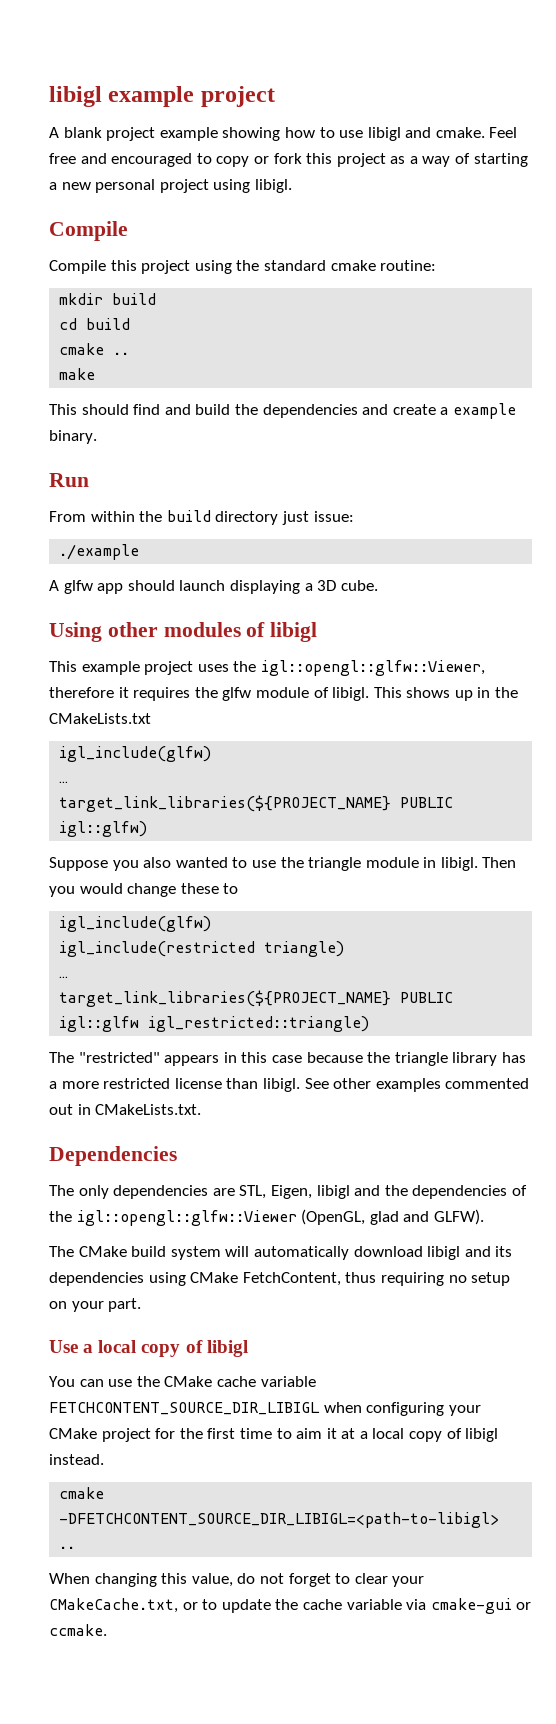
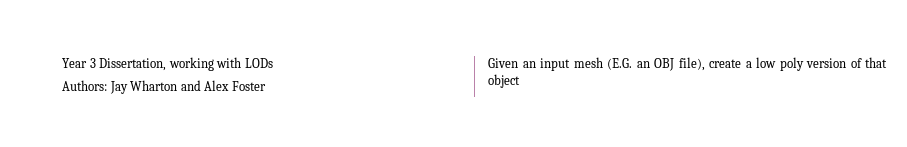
[49,86,275,107] [49,127,518,141] [49,153,528,167] [49,179,292,193] [49,221,128,241] [49,260,437,274] [59,293,157,305] [59,318,131,330] [59,343,130,355] [59,368,96,380] [49,403,516,419] [49,430,97,444] [49,473,89,487] [49,510,354,525] [59,544,140,560] [49,580,378,594] [49,622,318,642] [49,660,485,676] [49,687,519,701] [49,713,151,724] [59,746,212,762] [59,781,69,783] [59,795,454,812] [59,821,148,837] [49,857,517,871] [49,883,239,897] [59,916,212,932] [59,941,345,957] [59,976,69,978] [59,990,454,1007] [59,1016,370,1032] [49,1052,526,1066] [49,1078,530,1092] [49,1104,202,1115] [49,1146,177,1166] [49,1185,527,1199] [49,1209,484,1226] [49,1246,513,1260] [49,1272,511,1286] [49,1298,142,1312] [49,1340,248,1357] [49,1376,316,1387] [49,1402,481,1416] [49,1428,499,1442] [49,1454,104,1465] [59,1487,105,1499] [59,1512,500,1528] [59,1546,76,1549] [49,1573,425,1587] [49,1598,532,1614] [49,1624,107,1636] libigl example project // A blank project example showing how to use libigl and cmake. Feel free and encouraged to copy or fork this project as a way of starting a new personal project using libigl. // Compile // Compile this project using the standard cmake routine: // mkdir build // cd build // cmake .. // make // This should find and build the dependencies and create a example binary. // Run // From within the build directory just issue: // ./example // A glfw app should launch displaying a 3D cube. // Using other modules of libigl // This example project uses the igl::opengl::glfw::Viewer, therefore it requires the glfw module of libigl. This shows up in the CMakeLists.txt // igl_include(glfw) // … // target_link_libraries(${PROJECT_NAME} PUBLIC igl::glfw) // Suppose you also wanted to use the triangle module in libigl. Then you would change these to // igl_include(glfw) // igl_include(restricted triangle) // … // target_link_libraries(${PROJECT_NAME} PUBLIC igl::glfw igl_restricted::triangle) // The "restricted" appears in this case because the triangle library has a more restricted license than libigl. See other examples commented out in CMakeLists.txt. // Dependencies // The only dependencies are STL, Eigen, libigl and the dependencies of the igl::opengl::glfw::Viewer (OpenGL, glad and GLFW). // The CMake build system will automatically download libigl and its dependencies using CMake FetchContent, thus requiring no setup on your part. // Use a local copy of libigl // You can use the CMake cache variable FETCHCONTENT_SOURCE_DIR_LIBIGL when configuring your CMake project for the first time to aim it at a local copy of libigl instead. // cmake -DFETCHCONTENT_SOURCE_DIR_LIBIGL=<path-to-libigl> .. // When changing this value, do not forget to clear your CMakeCache.txt, or to update the cache variable via cmake-gui or ccmake. -> [62,57,273,71] [62,80,266,94] [488,57,887,71] [488,74,520,88] Year 3 Dissertation, working with LODs // Authors: Jay Wharton and Alex Foster // Given an input mesh (E.G. an OBJ file), create a low poly version of that object

